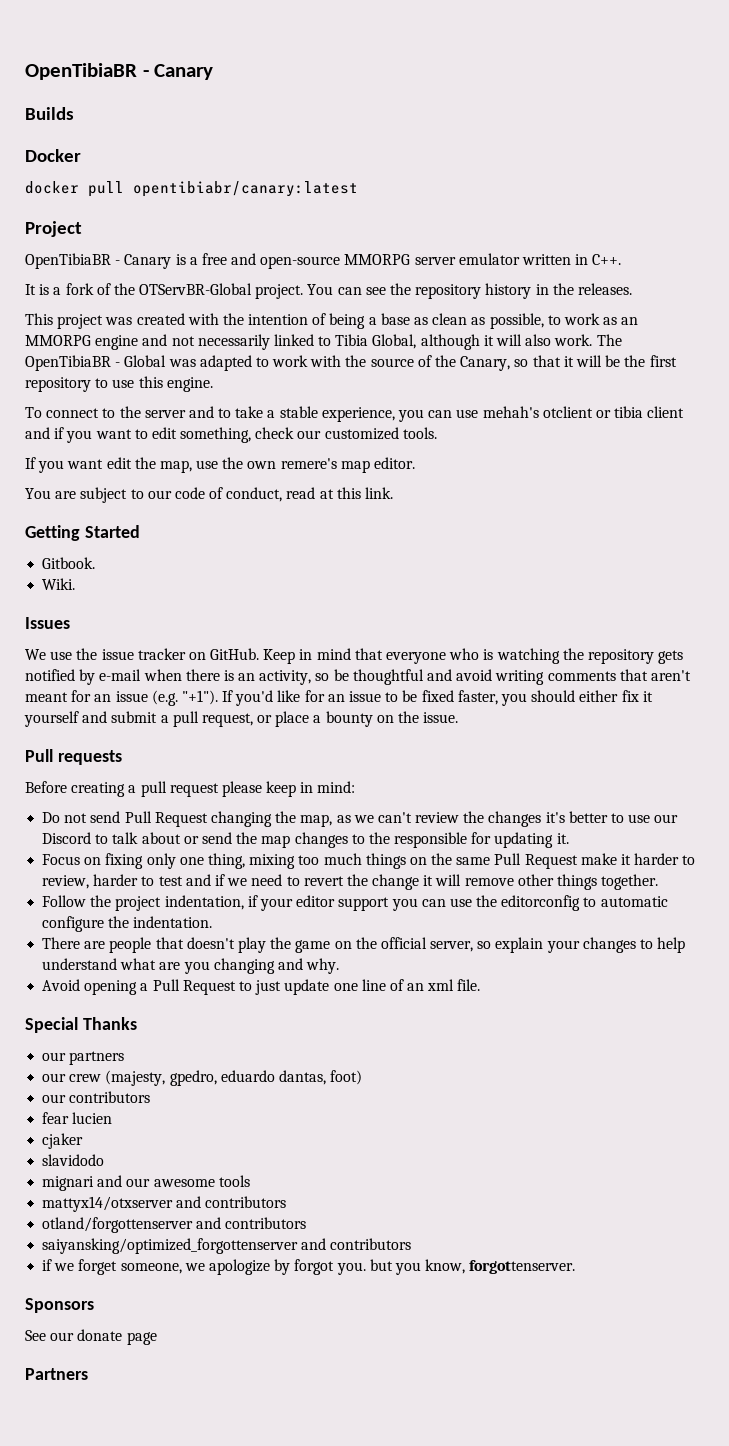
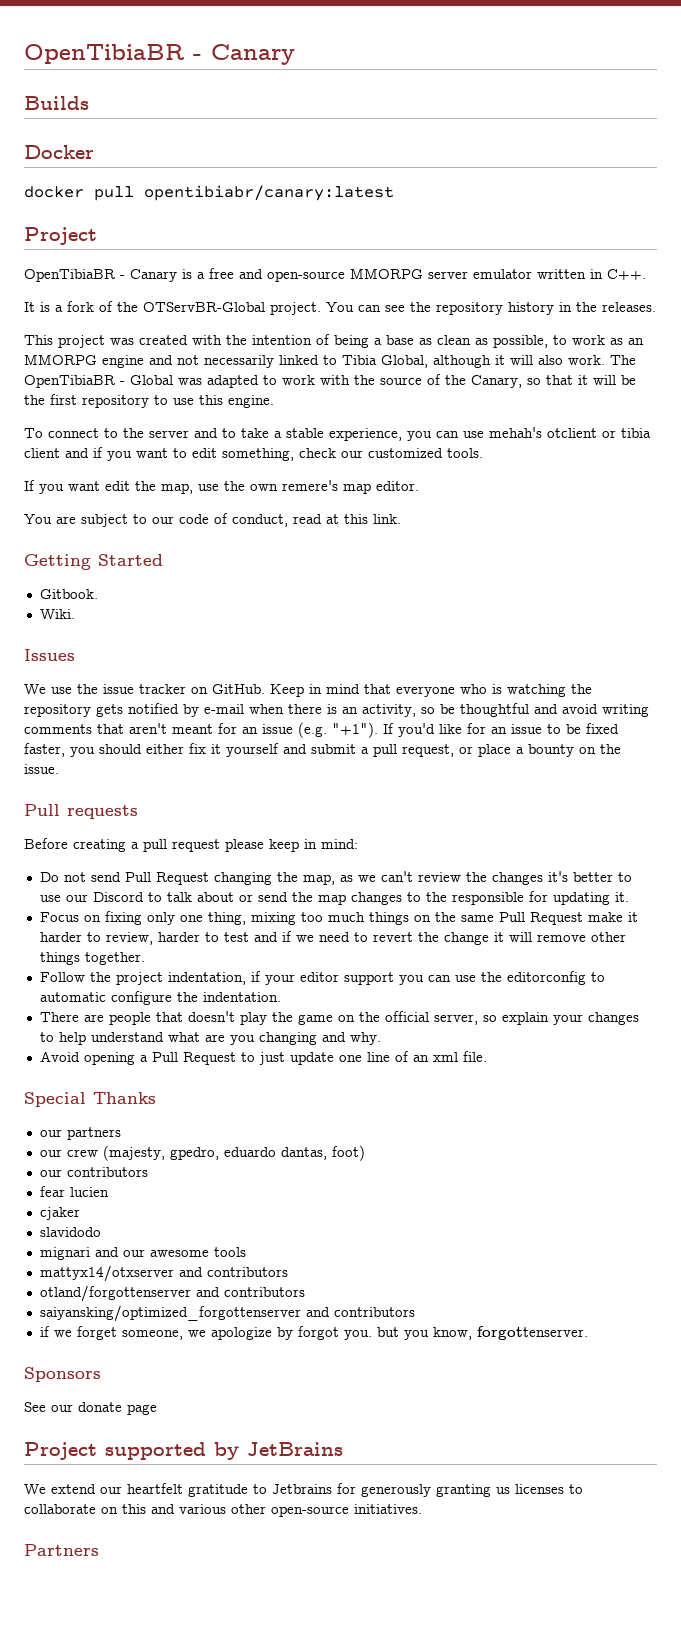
(157, 1338) none -> [24,1442,343,1460] [24,1483,583,1497] [24,1504,422,1517] // Project supported by JetBrains // We extend our heartfelt gratitude to Jetbrains for generously granting us licenses to collaborate on this and various other open-source initiatives.

